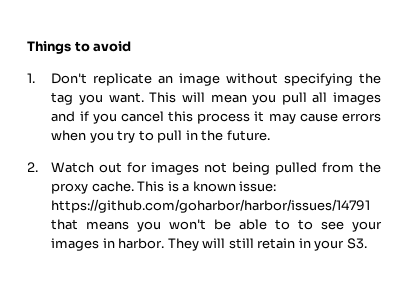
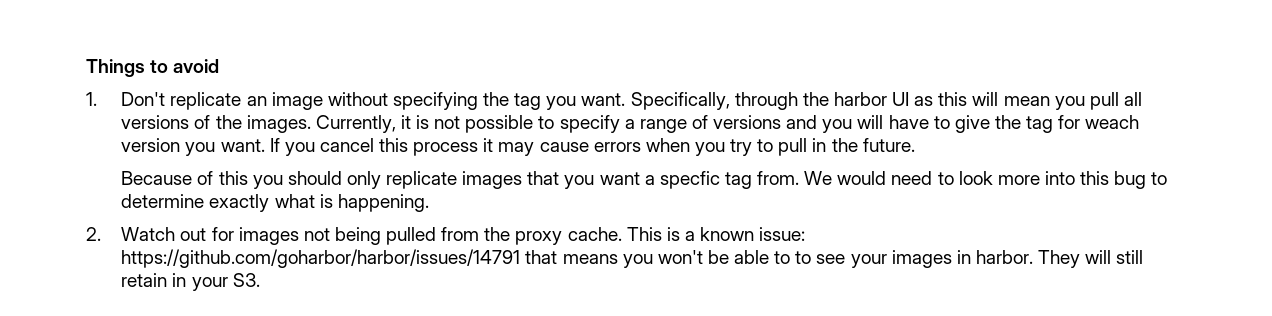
[149,92,177,103] This -> [630,92,968,110] Specifically, through the harbor UI as this
[332,92,381,105] [51,111,89,122] images and if -> [121,115,1140,133] [121,138,280,156] versions of the images. Currently, it is not possible to specify a range of versions and you will have to give the tag for weach version you want. If
(270, 135) none -> [121,171,1168,189] [121,194,429,212] // Because of this you should only replicate images that you want a specfic tag from. We would need to look more into this bug to determine exactly what is happening.

